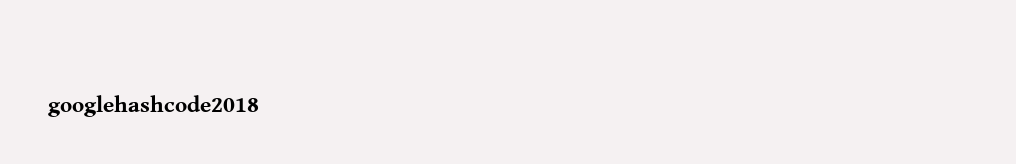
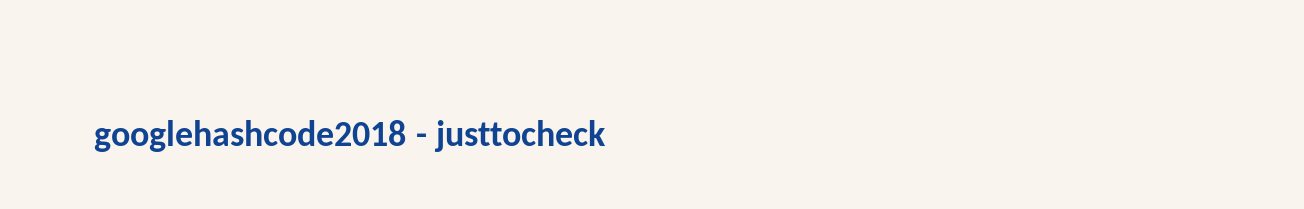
(259, 106) none -> [415,120,607,152] - justtocheck

